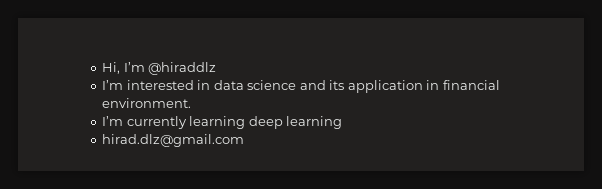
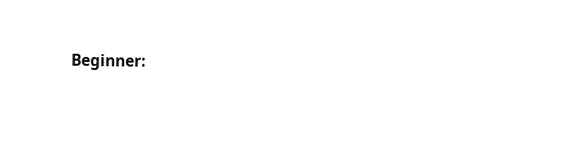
[102,62,217,75] [102,80,500,93] [102,98,192,108] [102,116,343,129] [102,134,245,147] Hi, I’m @hiraddlz // I’m interested in data science and its application in financial environment. // I’m currently learning deep learning // hirad.dlz@gmail.com -> [71,53,146,71] Beginner:

